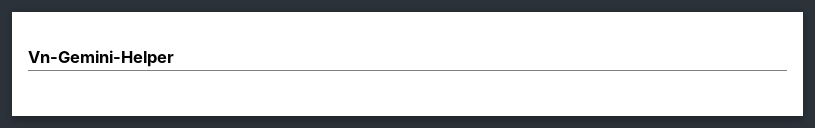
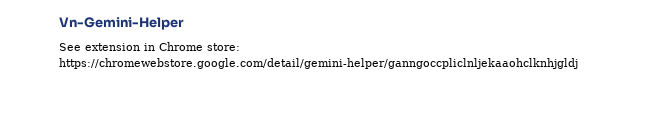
(174, 58) none -> [59,42,240,51] [59,58,578,69] // See extension in Chrome store: https://chromewebstore.google.com/detail/gemini-helper/ganngoccpliclnljekaaohclknhjgldj

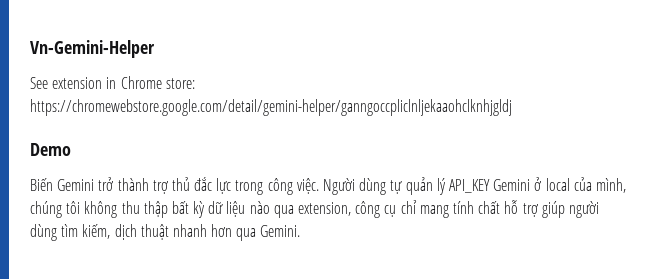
(578, 63) none -> [30,143,71,156] [30,177,626,195] [30,200,599,218] [30,224,301,241] // Demo // Biến Gemini trở thành trợ thủ đắc lực trong công việc. Người dùng tự quản lý API_KEY Gemini ở local của mình, chúng tôi không thu thập bất kỳ dữ liệu nào qua extension, công cụ chỉ mang tính chất hỗ trợ giúp người dùng tìm kiếm, dịch thuật nhanh hơn qua Gemini.

